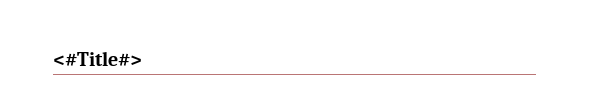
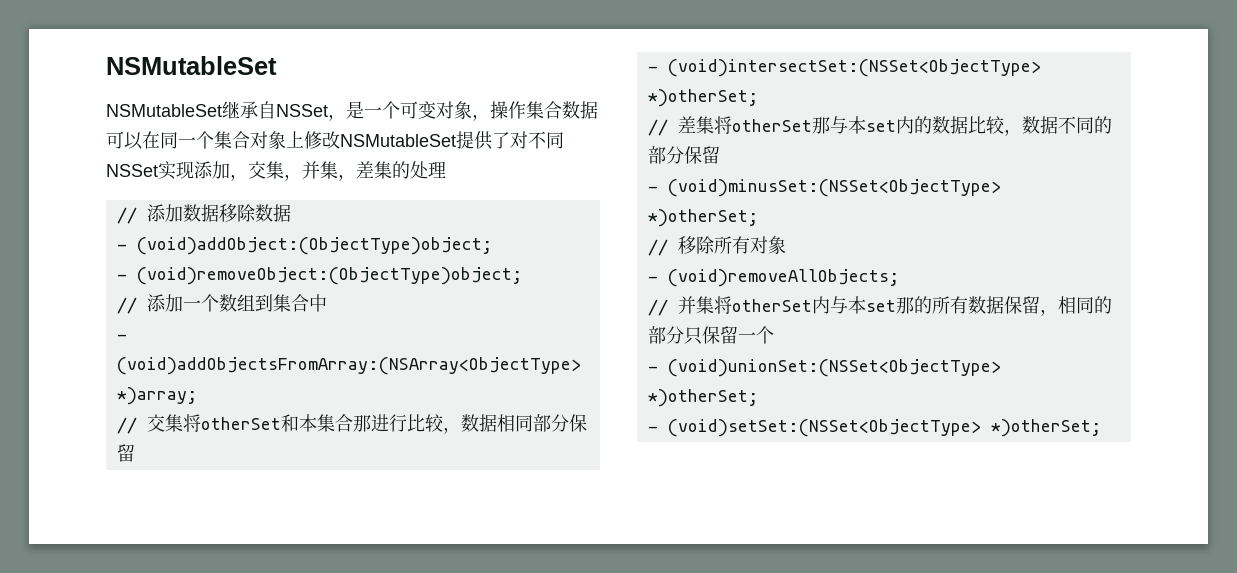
[53,51,142,66] <#Title#> -> [106,56,277,75] [106,101,598,121] [106,131,564,150] [106,161,446,181] [116,204,291,224] [116,237,492,255] [116,267,522,285] [116,294,327,314] [116,334,127,340] [116,357,581,375] [116,387,197,405] [116,414,587,434] [116,444,135,462] [647,59,1041,77] [647,89,758,107] [647,116,1112,136] [647,146,720,164] [647,179,1001,197] [647,209,758,227] [647,236,786,256] [647,269,899,287] [647,296,1112,316] [647,326,774,345] [647,359,1001,377] [647,389,758,407] [647,419,1101,437] NSMutableSet // NSMutableSet继承自NSSet，是一个可变对象，操作集合数据可以在同一个集合对象上修改NSMutableSet提供了对不同NSSet实现添加，交集，并集，差集的处理 // // 添加数据移除数据 // - (void)addObject:(ObjectType)object; // - (void)removeObject:(ObjectType)object; // // 添加一个数组到集合中 // - (void)addObjectsFromArray:(NSArray<ObjectType> *)array; // // 交集将otherSet和本集合那进行比较，数据相同部分保留 // - (void)intersectSet:(NSSet<ObjectType> *)otherSet; // // 差集将otherSet那与本set内的数据比较，数据不同的部分保留 // - (void)minusSet:(NSSet<ObjectType> *)otherSet; // // 移除所有对象 // - (void)removeAllObjects; // // 并集将otherSet内与本set那的所有数据保留，相同的部分只保留一个 // - (void)unionSet:(NSSet<ObjectType> *)otherSet; // - (void)setSet:(NSSet<ObjectType> *)otherSet;

